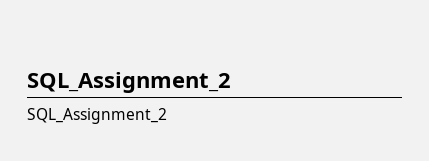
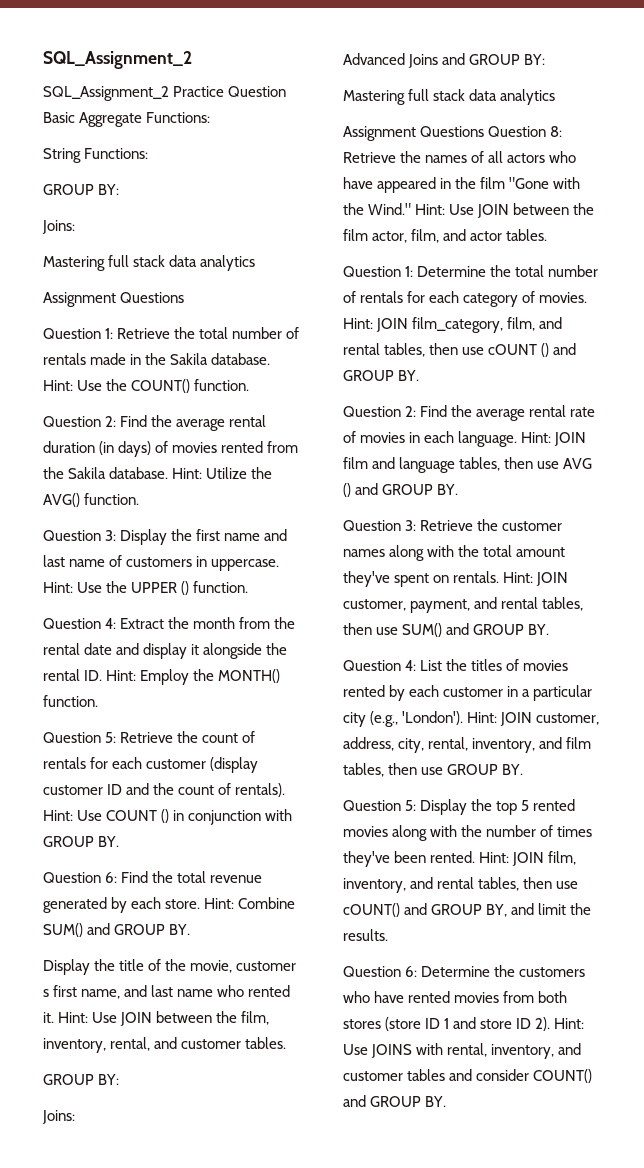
(167, 116) none -> [173,86,287,97] [43,112,211,127] [43,148,149,163] [43,184,120,195] [42,220,75,234] [43,255,256,271] [43,292,185,307] [43,327,300,339] [43,353,271,365] [43,379,250,393] [43,415,267,431] [43,441,299,457] [43,467,273,479] [43,493,140,507] [43,529,288,545] [43,555,280,571] [43,581,249,595] [43,617,296,629] [43,643,288,659] [43,669,281,685] [43,695,98,707] [43,731,256,743] [43,757,259,773] [43,783,286,797] [43,809,293,825] [43,836,120,847] [43,871,263,883] [43,897,296,913] [43,923,191,937] [43,959,297,975] [43,985,291,999] [43,1011,270,1026] [43,1037,287,1053] [43,1074,120,1085] [42,1110,75,1124] [343,53,546,68] [343,89,556,105] [343,126,563,141] [343,151,577,163] [343,177,581,193] [343,203,595,218] [343,229,548,243] [343,265,599,277] [343,291,588,307] [343,317,563,333] [343,343,577,357] [343,370,420,381] [343,405,596,421] [343,431,587,447] [343,457,593,473] [343,483,459,497] [343,519,563,531] [343,545,566,561] [343,571,569,587] [343,597,584,613] [343,623,550,637] [343,659,569,671] [343,685,593,701] [343,711,600,727] [343,737,592,753] [343,763,524,777] [343,799,576,815] [343,825,593,841] [343,851,577,867] [343,877,579,893] [343,903,592,917] [343,929,388,941] [343,965,586,977] [343,991,568,1003] [343,1017,585,1031] [343,1043,582,1059] [343,1069,593,1083] [343,1095,447,1107] Practice Question Basic Aggregate Functions: // String Functions: // GROUP BY: // Joins: // Mastering full stack data analytics // Assignment Questions // Question 1: Retrieve the total number of rentals made in the Sakila database. Hint: Use the COUNT() function. // Question 2: Find the average rental duration (in days) of movies rented from the Sakila database. Hint: Utilize the AVG() function. // Question 3: Display the first name and last name of customers in uppercase. Hint: Use the UPPER () function. // Question 4: Extract the month from the rental date and display it alongside the rental ID. Hint: Employ the MONTH() function. // Question 5: Retrieve the count of rentals for each customer (display customer ID and the count of rentals). Hint: Use COUNT () in conjunction with GROUP BY. // Question 6: Find the total revenue generated by each store. Hint: Combine SUM() and GROUP BY. // Display the title of the movie, customer s first name, and last name who rented it. Hint: Use JOIN between the film, inventory, rental, and customer tables. // GROUP BY: // Joins: // Advanced Joins and GROUP BY: // Mastering full stack data analytics // Assignment Questions Question 8: Retrieve the names of all actors who have appeared in the film "Gone with the Wind." Hint: Use JOIN between the film actor, film, and actor tables. // Question 1: Determine the total number of rentals for each category of movies. Hint: JOIN film_category, film, and rental tables, then use cOUNT () and GROUP BY. // Question 2: Find the average rental rate of movies in each language. Hint: JOIN film and language tables, then use AVG () and GROUP BY. // Question 3: Retrieve the customer names along with the total amount they've spent on rentals. Hint: JOIN customer, payment, and rental tables, then use SUM() and GROUP BY. // Question 4: List the titles of movies rented by each customer in a particular city (e.g., 'London'). Hint: JOIN customer, address, city, rental, inventory, and film tables, then use GROUP BY. // Question 5: Display the top 5 rented movies along with the number of times they've been rented. Hint: JOIN film, inventory, and rental tables, then use cOUNT() and GROUP BY, and limit the results. // Question 6: Determine the customers who have rented movies from both stores (store ID 1 and store ID 2). Hint: Use JOINS with rental, inventory, and customer tables and consider COUNT() and GROUP BY.

